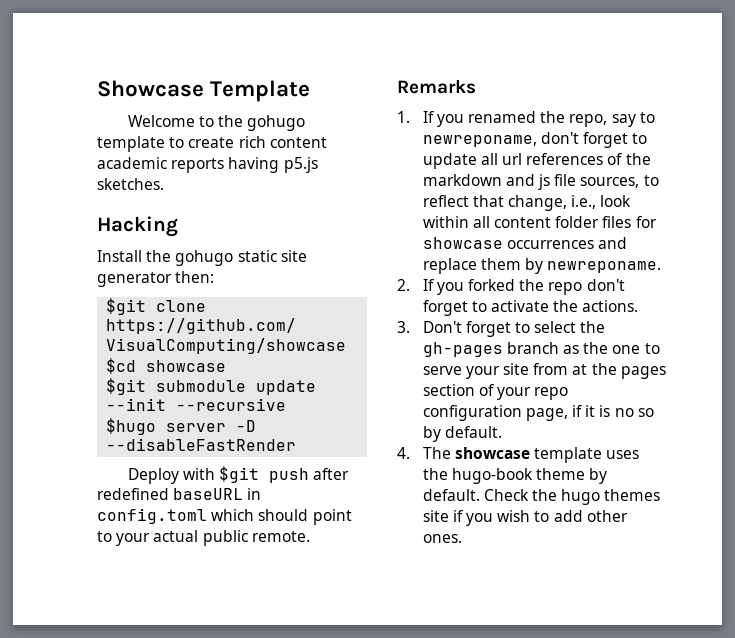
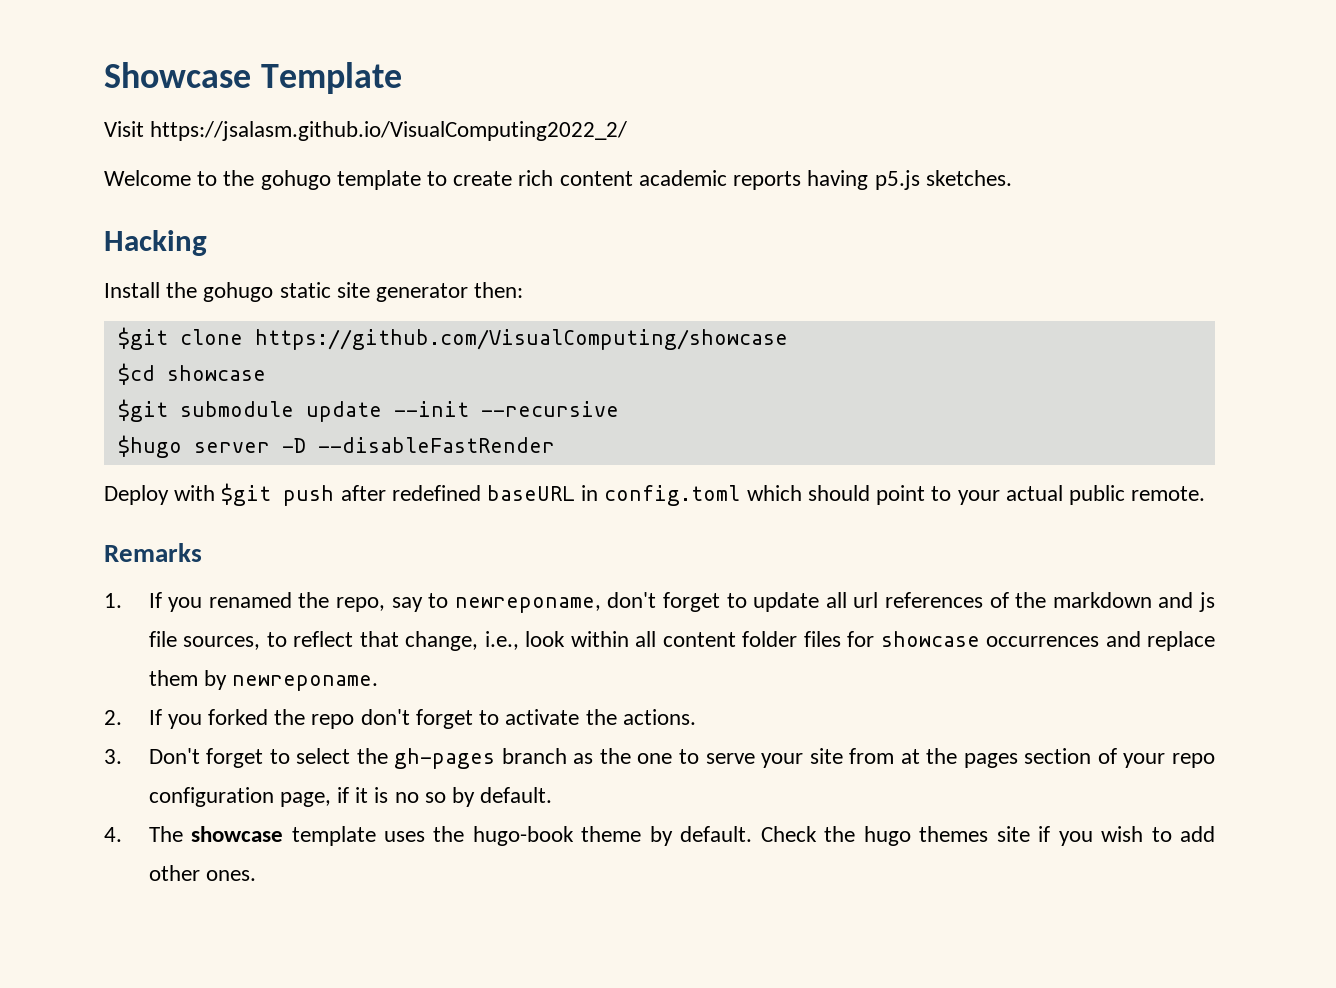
(311, 91) none -> [104,121,628,141] // Visit https://jsalasm.github.io/VisualComputing2022_2/

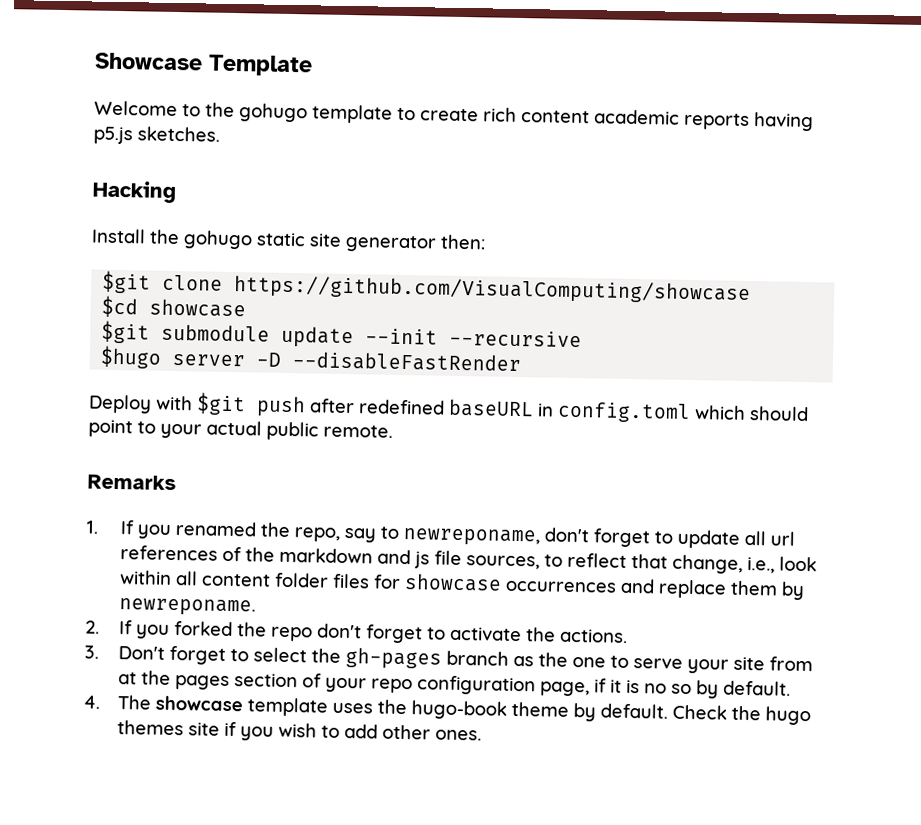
[104,121,628,141] // Visit https://jsalasm.github.io/VisualComputing2022_2/ -> (313, 65) none

